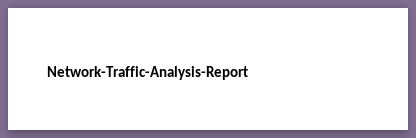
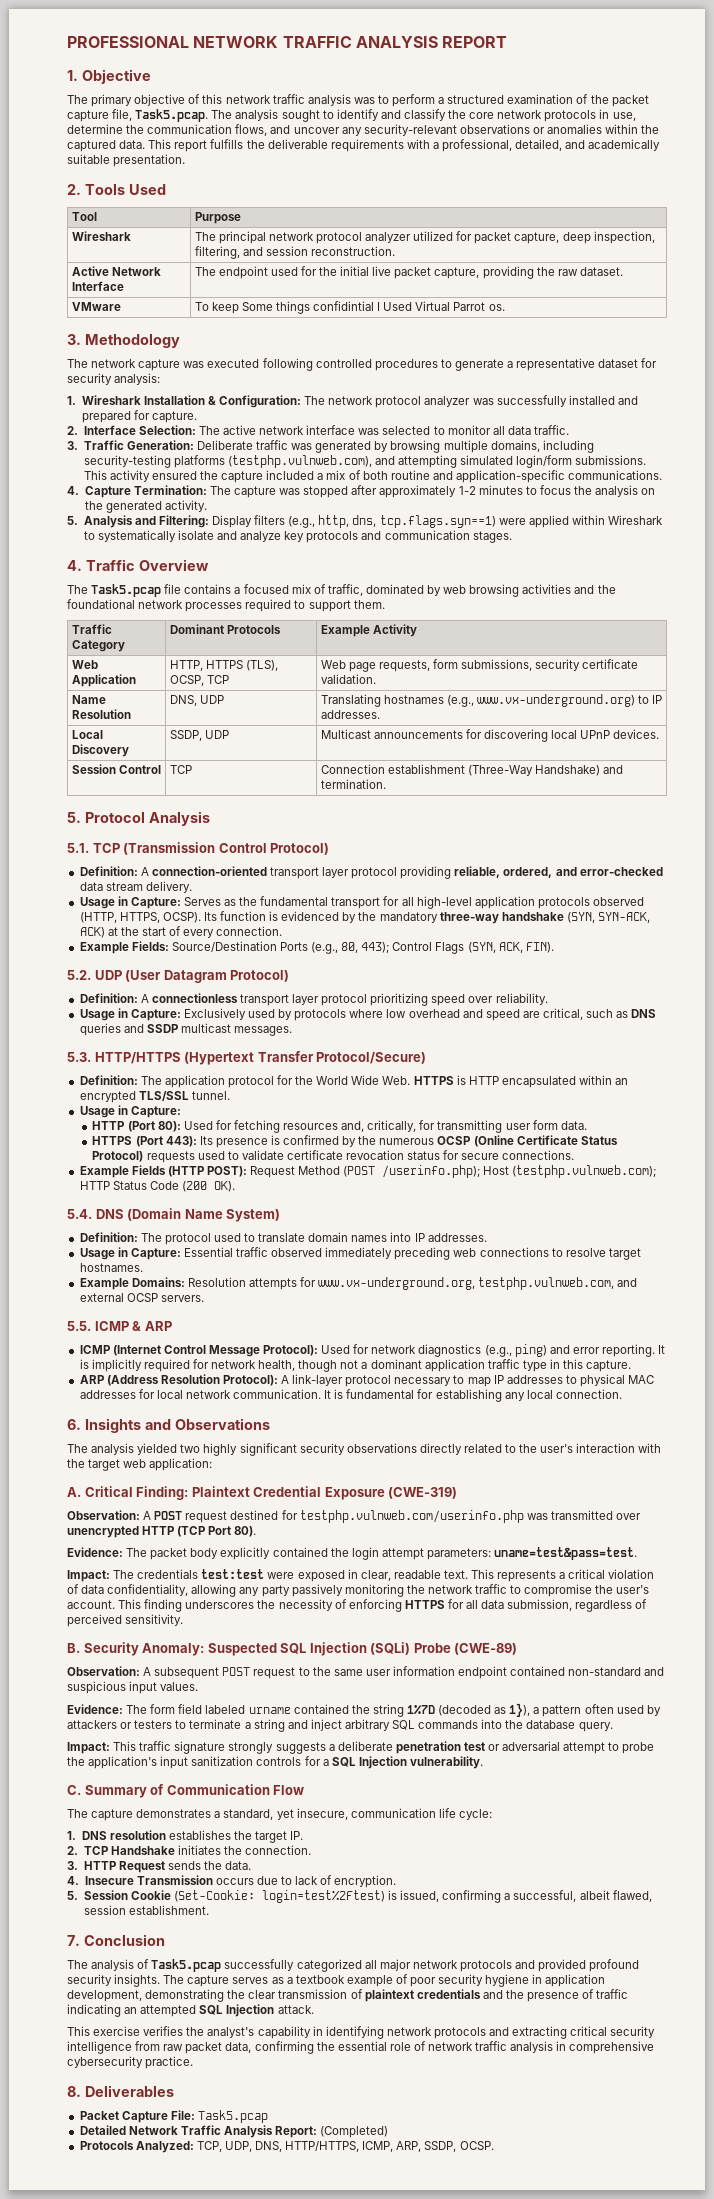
[47,66,248,80] Network-Traffic-Analysis-Report -> [67,36,508,48] [67,69,151,84] [67,94,649,107] [67,109,636,122] [67,124,660,136] [67,139,661,152] [67,154,186,167] [67,184,166,195] [71,212,97,221] [194,212,241,224] [71,231,131,241] [194,231,655,244] [194,246,395,259] [71,266,161,276] [71,281,124,291] [194,266,623,279] [71,302,121,311] [194,301,505,314] [67,334,180,348] [67,358,658,371] [67,373,161,385] [67,395,638,408] [81,410,197,423] [67,425,570,435] [67,440,594,453] [83,455,647,468] [83,470,663,483] [67,485,656,498] [84,500,207,513] [67,515,664,528] [83,530,512,543] [67,559,209,571] [67,584,616,597] [67,599,385,612] [71,624,112,634] [71,640,125,652] [169,624,281,634] [320,624,417,637] [71,660,98,669] [71,674,136,687] [169,660,278,671] [169,675,229,686] [320,659,639,672] [320,674,376,684] [71,695,106,704] [71,709,131,719] [169,695,224,706] [320,694,663,707] [320,710,380,719] [71,730,103,739] [71,744,129,757] [169,730,229,741] [320,729,660,742] [71,764,161,774] [169,765,192,774] [320,764,624,776] [320,779,386,789] [67,811,210,826] [67,842,330,855] [79,866,663,879] [79,881,192,893] [79,896,645,909] [79,911,651,924] [79,926,283,938] [79,941,554,954] [67,970,290,983] [79,993,548,1006] [79,1008,657,1021] [79,1023,293,1036] [67,1051,427,1065] [79,1075,629,1088] [79,1091,230,1103] [79,1105,181,1118] [92,1120,587,1133] [92,1135,618,1148] [92,1150,575,1163] [79,1165,657,1178] [79,1181,235,1192] [67,1208,281,1222] [79,1232,487,1245] [79,1247,641,1260] [79,1263,143,1272] [79,1277,638,1290] [79,1293,204,1302] [67,1321,172,1331] [79,1344,666,1357] [79,1359,632,1372] [79,1374,655,1387] [79,1389,622,1402] [67,1418,270,1433] [67,1443,662,1456] [67,1458,213,1471] [67,1486,458,1500] [67,1510,641,1523] [67,1526,257,1538] [67,1547,638,1560] [67,1569,655,1582] [67,1584,650,1597] [67,1599,648,1612] [67,1614,184,1627] [67,1642,518,1656] [67,1666,665,1679] [67,1681,199,1694] [67,1703,661,1717] [67,1719,613,1732] [67,1741,655,1754] [67,1756,483,1769] [67,1784,305,1798] [67,1808,492,1821] [67,1830,304,1843] [67,1845,312,1855] [67,1861,252,1873] [67,1875,397,1888] [67,1890,652,1903] [83,1905,209,1915] [67,1934,165,1946] [67,1959,640,1972] [67,1974,606,1987] [67,1989,629,2002] [67,2004,314,2017] [67,2026,656,2039] [67,2041,655,2054] [67,2056,194,2069] [67,2085,174,2097] [79,2110,268,2123] [79,2125,389,2138] [79,2141,494,2153] PROFESSIONAL NETWORK TRAFFIC ANALYSIS REPORT // 1. Objective // The primary objective of this network traffic analysis was to perform a structured examination of the packet capture file, Task5.pcap. The analysis sought to identify and classify the core network protocols in use, determine the communication flows, and uncover any security-relevant observations or anomalies within the captured data. This report fulfills the deliverable requirements with a professional, detailed, and academically suitable presentation. // 2. Tools Used // Tool | Purpose // Wireshark | The principal network protocol analyzer utilized for packet capture, deep inspection, filtering, and session reconstruction. // Active Network Interface | The endpoint used for the initial live packet capture, providing the raw dataset. // VMware | To keep Some things confidintial I Used Virtual Parrot os. // 3. Methodology // The network capture was executed following controlled procedures to generate a representative dataset for security analysis: // 1. Wireshark Installation & Configuration: The network protocol analyzer was successfully installed and prepared for capture. // 2. Interface Selection: The active network interface was selected to monitor all data traffic. // 3. Traffic Generation: Deliberate traffic was generated by browsing multiple domains, including security-testing platforms (testphp.vulnweb.com), and attempting simulated login/form submissions. This activity ensured the capture included a mix of both routine and application-specific communications. // 4. Capture Termination: The capture was stopped after approximately 1-2 minutes to focus the analysis on the generated activity. // 5. Analysis and Filtering: Display filters (e.g., http, dns, tcp.flags.syn==1) were applied within Wireshark to systematically isolate and analyze key protocols and communication stages. // 4. Traffic Overview // The Task5.pcap file contains a focused mix of traffic, dominated by web browsing activities and the foundational network processes required to support them. // Traffic Category | Dominant Protocols | Example Activity // Web Application | HTTP, HTTPS (TLS), OCSP, TCP | Web page requests, form submissions, security certificate validation. // Name Resolution | DNS, UDP | Translating hostnames (e.g., www.vx-underground.org) to IP addresses. // Local Discovery | SSDP, UDP | Multicast announcements for discovering local UPnP devices. // Session Control | TCP | Connection establishment (Three-Way Handshake) and termination. // 5. Protocol Analysis // 5.1. TCP (Transmission Control Protocol) // Definition: A connection-oriented transport layer protocol providing reliable, ordered, and error-checked data stream delivery. // Usage in Capture: Serves as the fundamental transport for all high-level application protocols observed (HTTP, HTTPS, OCSP). Its function is evidenced by the mandatory three-way handshake (SYN, SYN-ACK, ACK) at the start of every connection. // Example Fields: Source/Destination Ports (e.g., 80, 443); Control Flags (SYN, ACK, FIN). // 5.2. UDP (User Datagram Protocol) // Definition: A connectionless transport layer protocol prioritizing speed over reliability. // Usage in Capture: Exclusively used by protocols where low overhead and speed are critical, such as DNS queries and SSDP multicast messages. // 5.3. HTTP/HTTPS (Hypertext Transfer Protocol/Secure) // Definition: The application protocol for the World Wide Web. HTTPS is HTTP encapsulated within an encrypted TLS/SSL tunnel. // Usage in Capture: // HTTP (Port 80): Used for fetching resources and, critically, for transmitting user form data. // HTTPS (Port 443): Its presence is confirmed by the numerous OCSP (Online Certificate Status Protocol) requests used to validate certificate revocation status for secure connections. // Example Fields (HTTP POST): Request Method (POST /userinfo.php); Host (testphp.vulnweb.com); HTTP Status Code (200 OK). // 5.4. DNS (Domain Name System) // Definition: The protocol used to translate domain names into IP addresses. // Usage in Capture: Essential traffic observed immediately preceding web connections to resolve target hostnames. // Example Domains: Resolution attempts for www.vx-underground.org, testphp.vulnweb.com, and external OCSP servers. // 5.5. ICMP & ARP // ICMP (Internet Control Message Protocol): Used for network diagnostics (e.g., ping) and error reporting. It is implicitly required for network health, though not a dominant application traffic type in this capture. // ARP (Address Resolution Protocol): A link-layer protocol necessary to map IP addresses to physical MAC addresses for local network communication. It is fundamental for establishing any local connection. // 6. Insights and Observations // The analysis yielded two highly significant security observations directly related to the user's interaction with the target web application: // A. Critical Finding: Plaintext Credential Exposure (CWE-319) // Observation: A POST request destined for testphp.vulnweb.com/userinfo.php was transmitted over unencrypted HTTP (TCP Port 80). // Evidence: The packet body explicitly contained the login attempt parameters: uname=test&pass=test. // Impact: The credentials test:test were exposed in clear, readable text. This represents a critical violation of data confidentiality, allowing any party passively monitoring the network traffic to compromise the user's account. This finding underscores the necessity of enforcing HTTPS for all data submission, regardless of perceived sensitivity. // B. Security Anomaly: Suspected SQL Injection (SQLi) Probe (CWE-89) // Observation: A subsequent POST request to the same user information endpoint contained non-standard and suspicious input values. // Evidence: The form field labeled urname contained the string 1%7D (decoded as 1}), a pattern often used by attackers or testers to terminate a string and inject arbitrary SQL commands into the database query. // Impact: This traffic signature strongly suggests a deliberate penetration test or adversarial attempt to probe the application's input sanitization controls for a SQL Injection vulnerability. // C. Summary of Communication Flow // The capture demonstrates a standard, yet insecure, communication life cycle: // 1. DNS resolution establishes the target IP. // 2. TCP Handshake initiates the connection. // 3. HTTP Request sends the data. // 4. Insecure Transmission occurs due to lack of encryption. // 5. Session Cookie (Set-Cookie: login=test%2Ftest) is issued, confirming a successful, albeit flawed, session establishment. // 7. Conclusion // The analysis of Task5.pcap successfully categorized all major network protocols and provided profound security insights. The capture serves as a textbook example of poor security hygiene in application development, demonstrating the clear transmission of plaintext credentials and the presence of traffic indicating an attempted SQL Injection attack. // This exercise verifies the analyst's capability in identifying network protocols and extracting critical security intelligence from raw packet data, confirming the essential role of network traffic analysis in comprehensive cybersecurity practice. // 8. Deliverables // Packet Capture File: Task5.pcap // Detailed Network Traffic Analysis Report: (Completed) // Protocols Analyzed: TCP, UDP, DNS, HTTP/HTTPS, ICMP, ARP, SSDP, OCSP.

